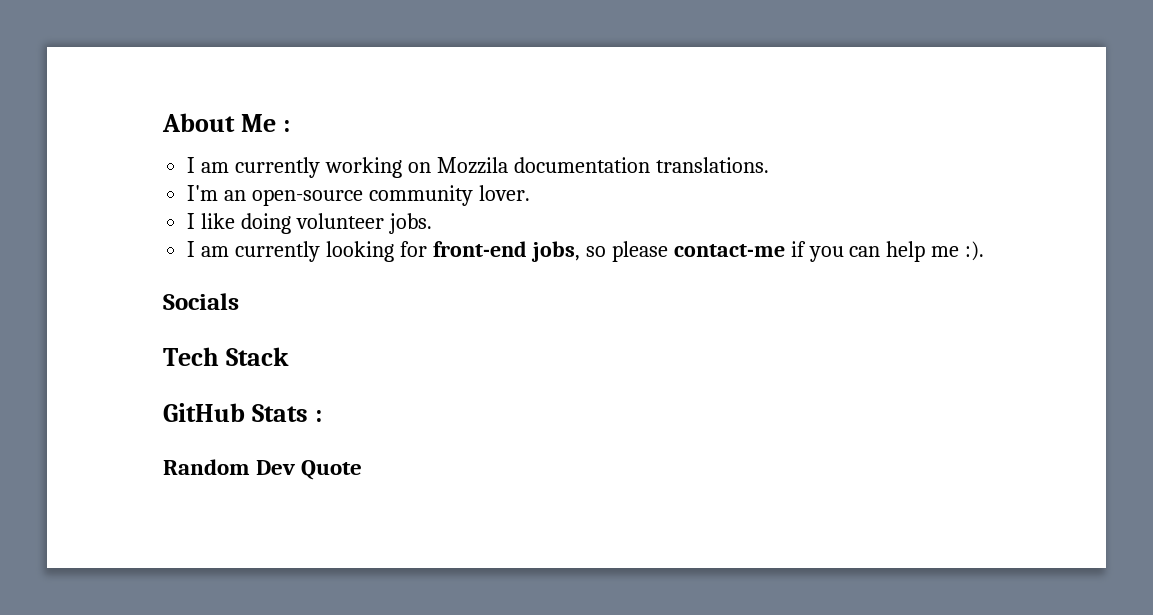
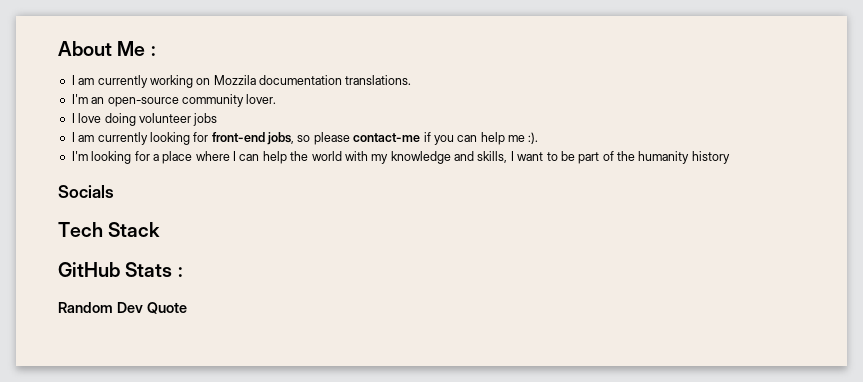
[201,213,236,229] like -> [78,113,102,123] love
[388,213,432,234] jobs. -> [193,113,218,126] jobs
(985, 251) none -> [71,151,730,164] // I'm looking for a place where I can help the world with my knowledge and skills, I want to be part of the humanity history

